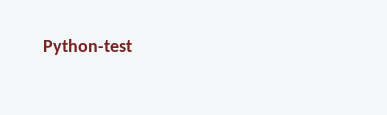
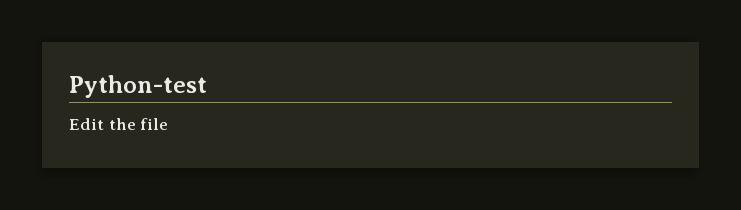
(132, 47) none -> [69,118,169,130] // Edit the file

